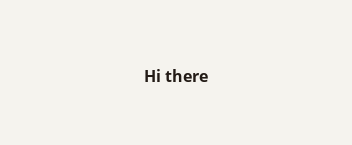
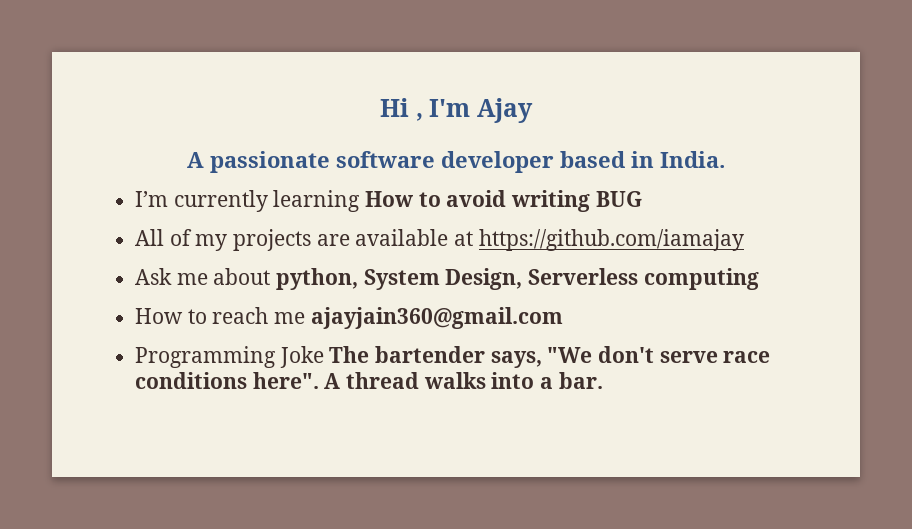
[165,69,209,82] there -> [415,98,533,123] [187,151,725,173] [135,190,642,212] [135,229,744,251] [135,268,759,290] [135,307,563,329] [135,346,771,368] [135,372,603,389] , I'm Ajay // A passionate software developer based in India. // I’m currently learning How to avoid writing BUG // All of my projects are available at https://github.com/iamajay // Ask me about python, System Design, Serverless computing // How to reach me ajayjain360@gmail.com // Programming Joke The bartender says, "We don't serve race conditions here". A thread walks into a bar.

